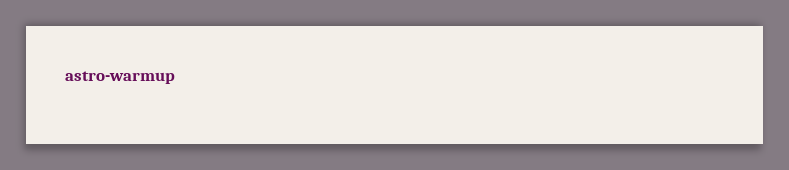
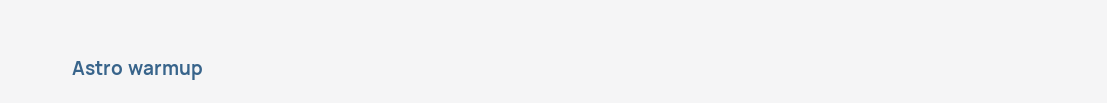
[65,71,175,84] astro-warmup -> [72,61,204,80] Astro warmup

